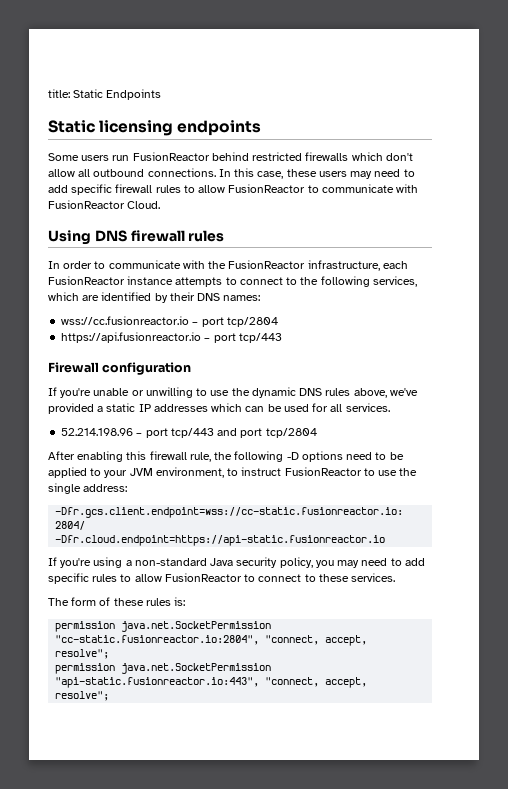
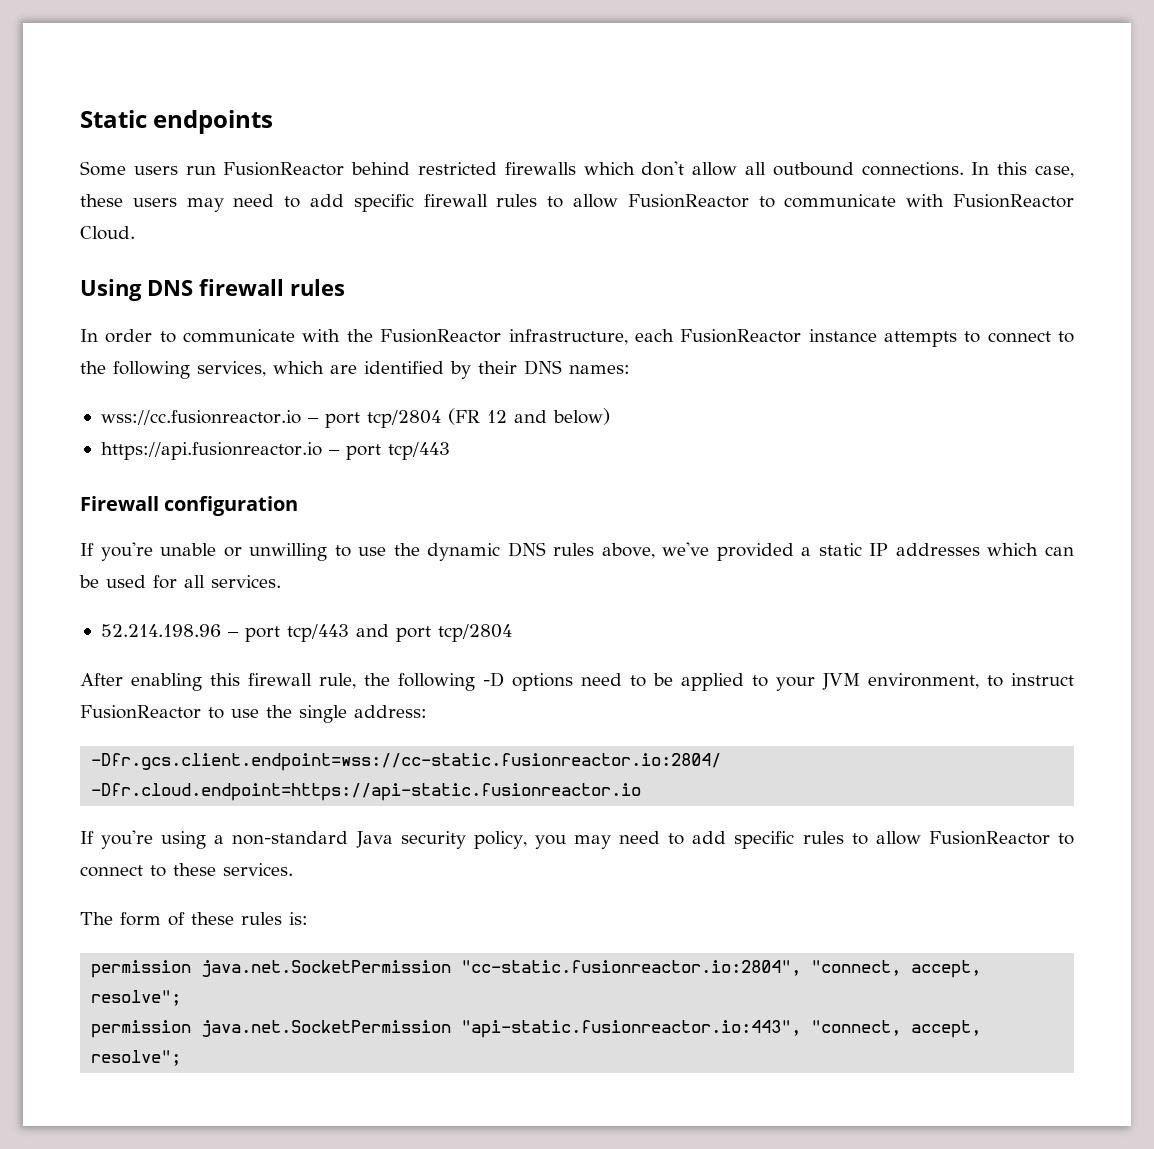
[48,89,162,100] [48,120,174,136] title: Static Endpoints // Static licensing -> [80,110,147,128] Static
(278, 322) none -> [447,408,610,425] (FR 12 and below)

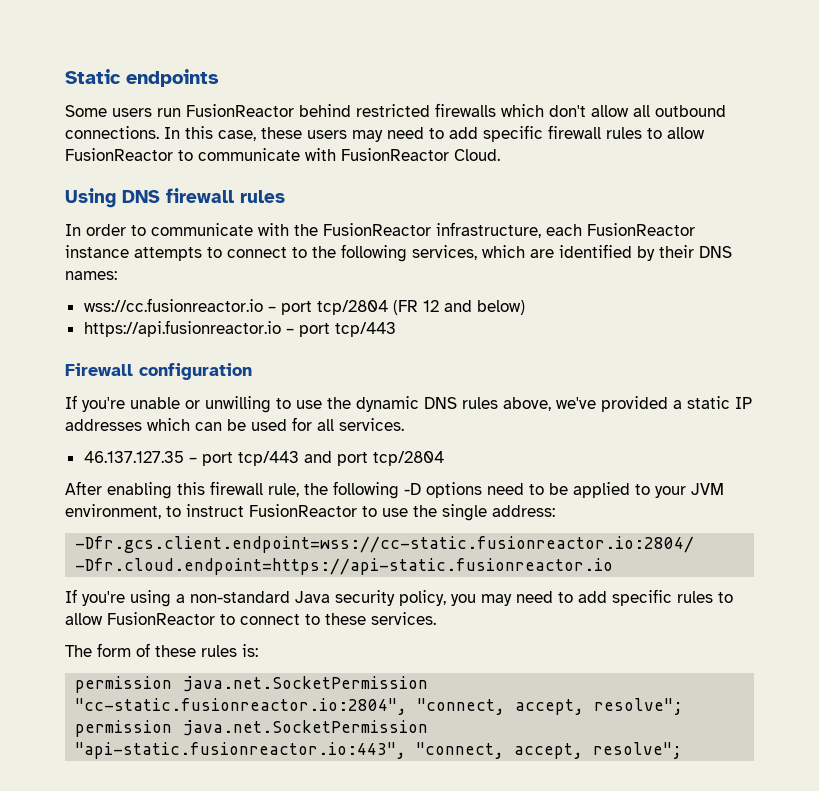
[100,624,221,637] 52.214.198.96 -> [83,451,184,463] 46.137.127.35

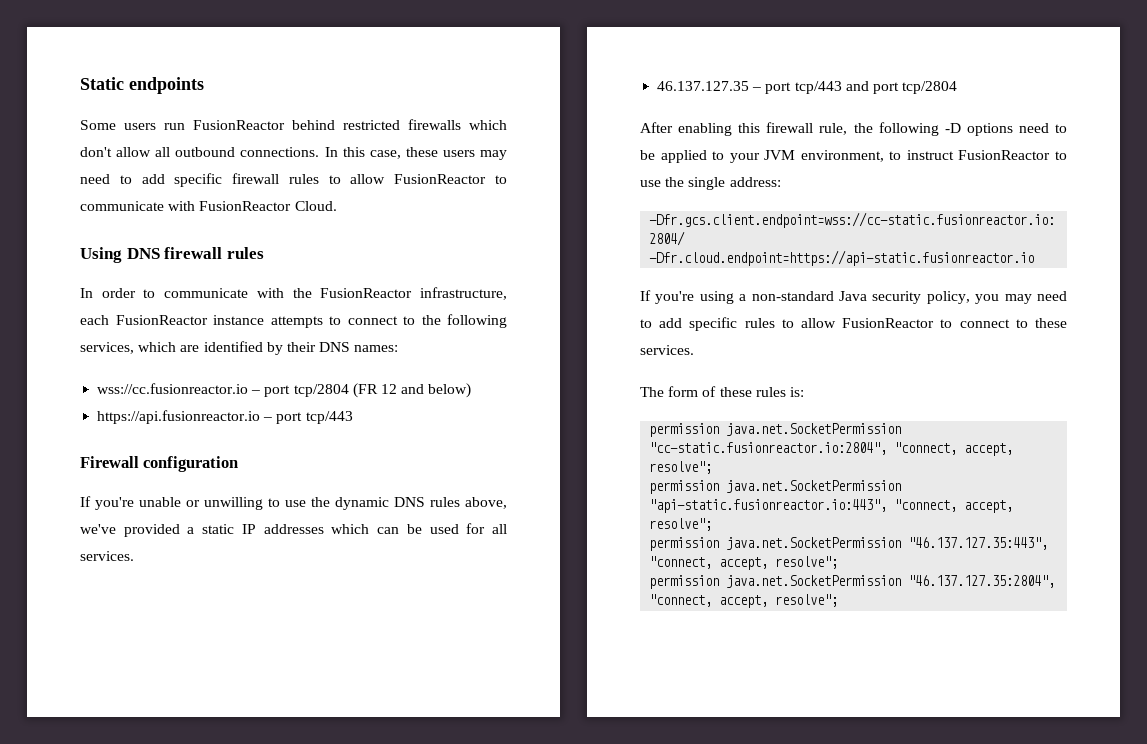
(683, 750) none -> [649,537,1049,551] [649,556,839,570] [649,575,1056,589] [649,594,839,608] // permission java.net.SocketPermission "46.137.127.35:443", "connect, accept, resolve"; // permission java.net.SocketPermission "46.137.127.35:2804", "connect, accept, resolve";

